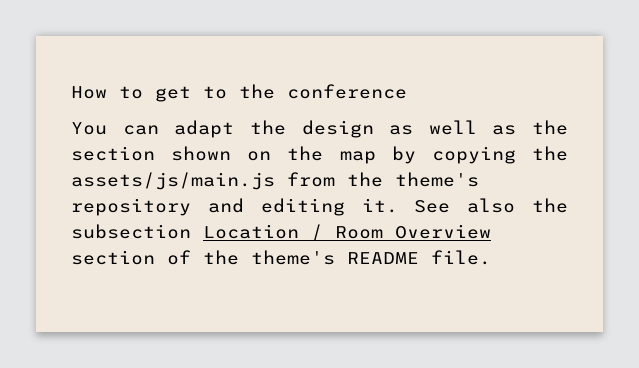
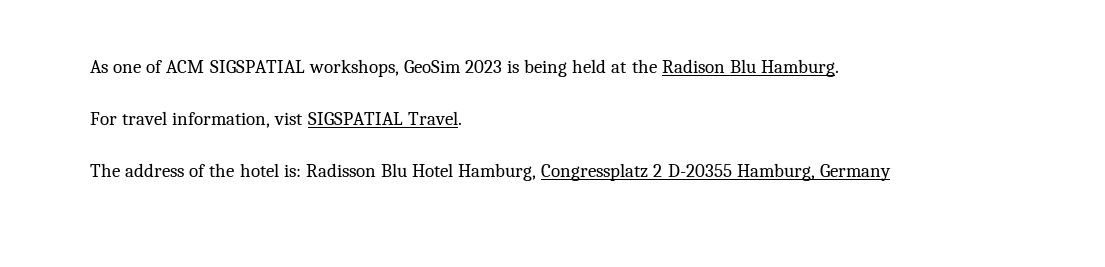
[71,84,407,102] [71,120,568,138] [71,146,568,164] [71,172,479,190] [71,198,568,216] [71,224,491,241] [71,250,491,265] How to get to the conference // You can adapt the design as well as the section shown on the map by copying the assets/js/main.js from the theme's repository and editing it. See also the subsection Location / Room Overview section of the theme's README file. -> [90,59,839,77] [90,111,462,128] [90,163,891,181] As one of ACM SIGSPATIAL workshops, GeoSim 2023 is being held at the Radison Blu Hamburg. // For travel information, vist SIGSPATIAL Travel. // The address of the hotel is: Radisson Blu Hotel Hamburg, Congressplatz 2 D-20355 Hamburg, Germany

